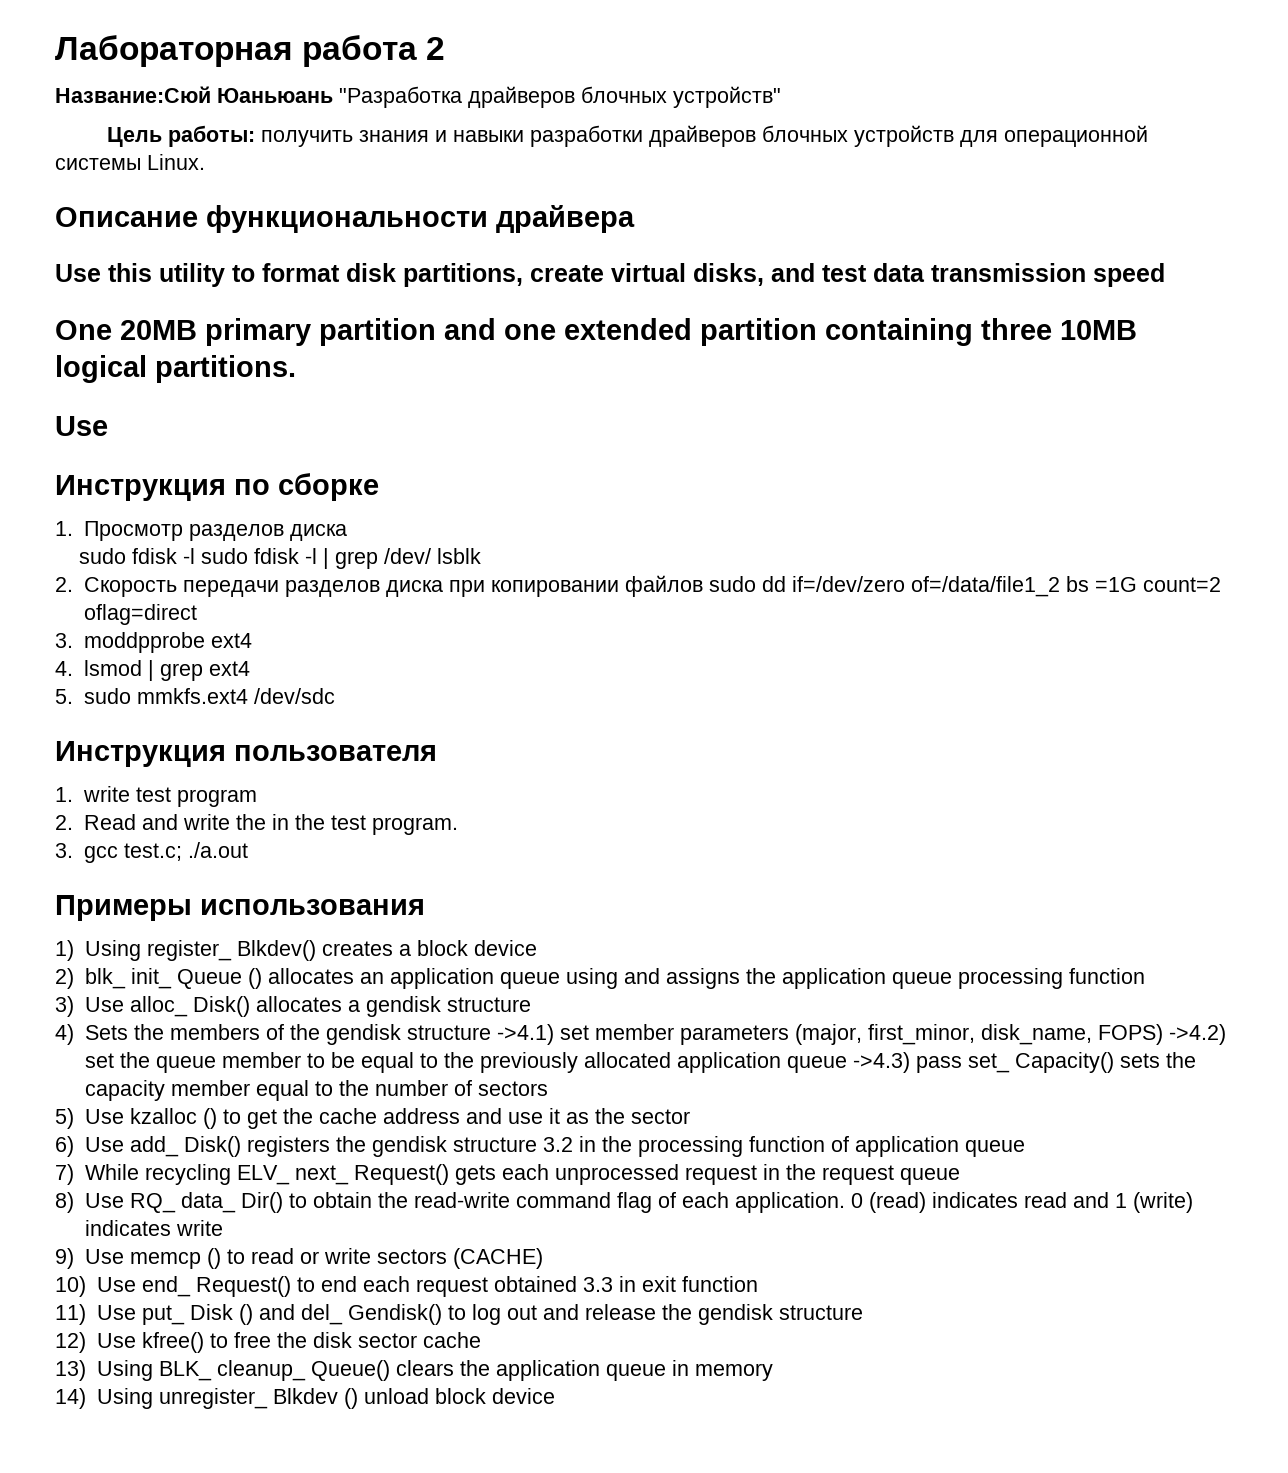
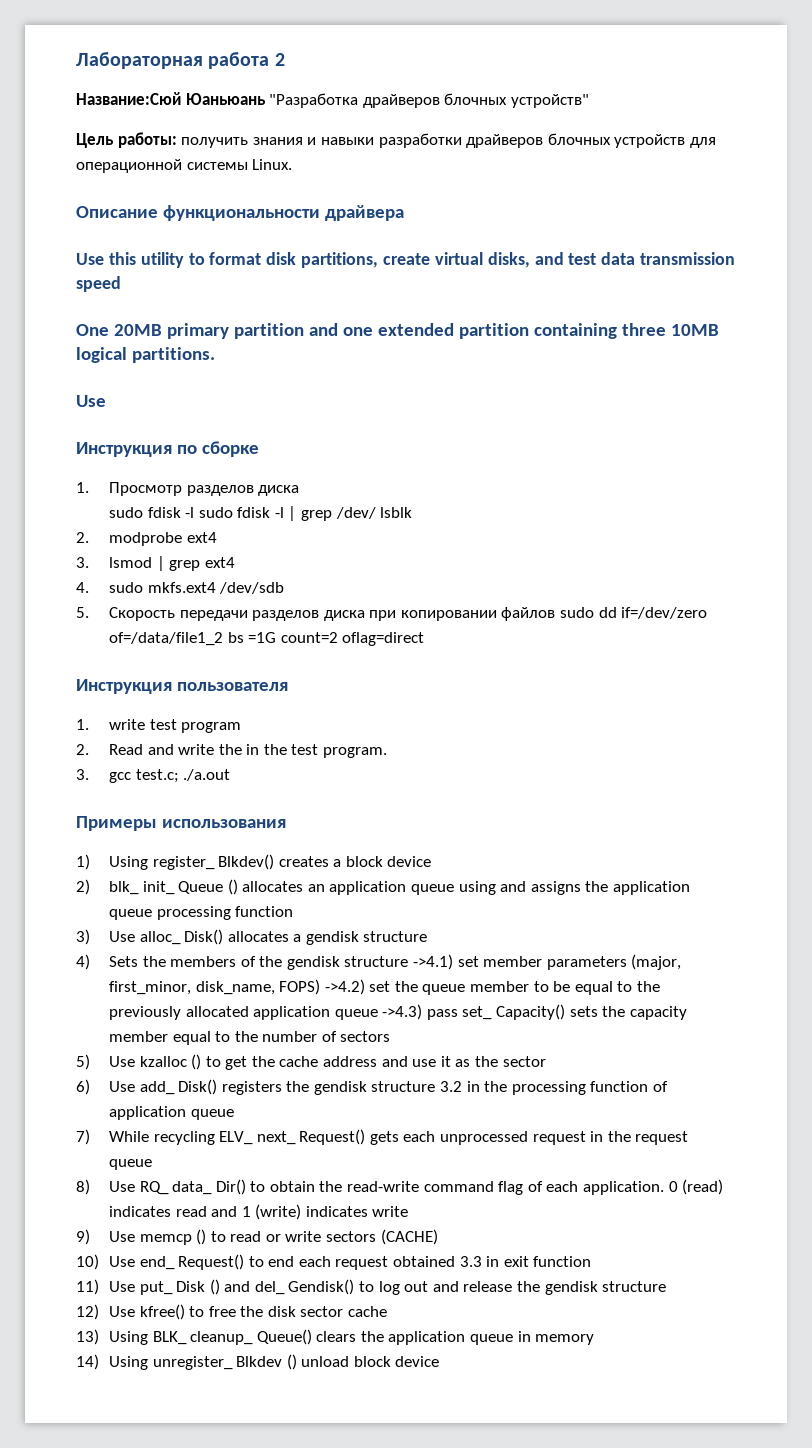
(73, 584) none -> [108,532,217,546] [76,556,235,571] [76,582,285,594] [76,607,89,618] modprobe ext4 // 3. lsmod | grep ext4 // 4. sudo mkfs.ext4 /dev/sdb // 5.
[55,632,252,653] [55,660,250,681] [55,688,335,704] // 3. moddpprobe ext4 // 4. lsmod | grep ext4 // 5. sudo mmkfs.ext4 /dev/sdc -> (425, 639) none

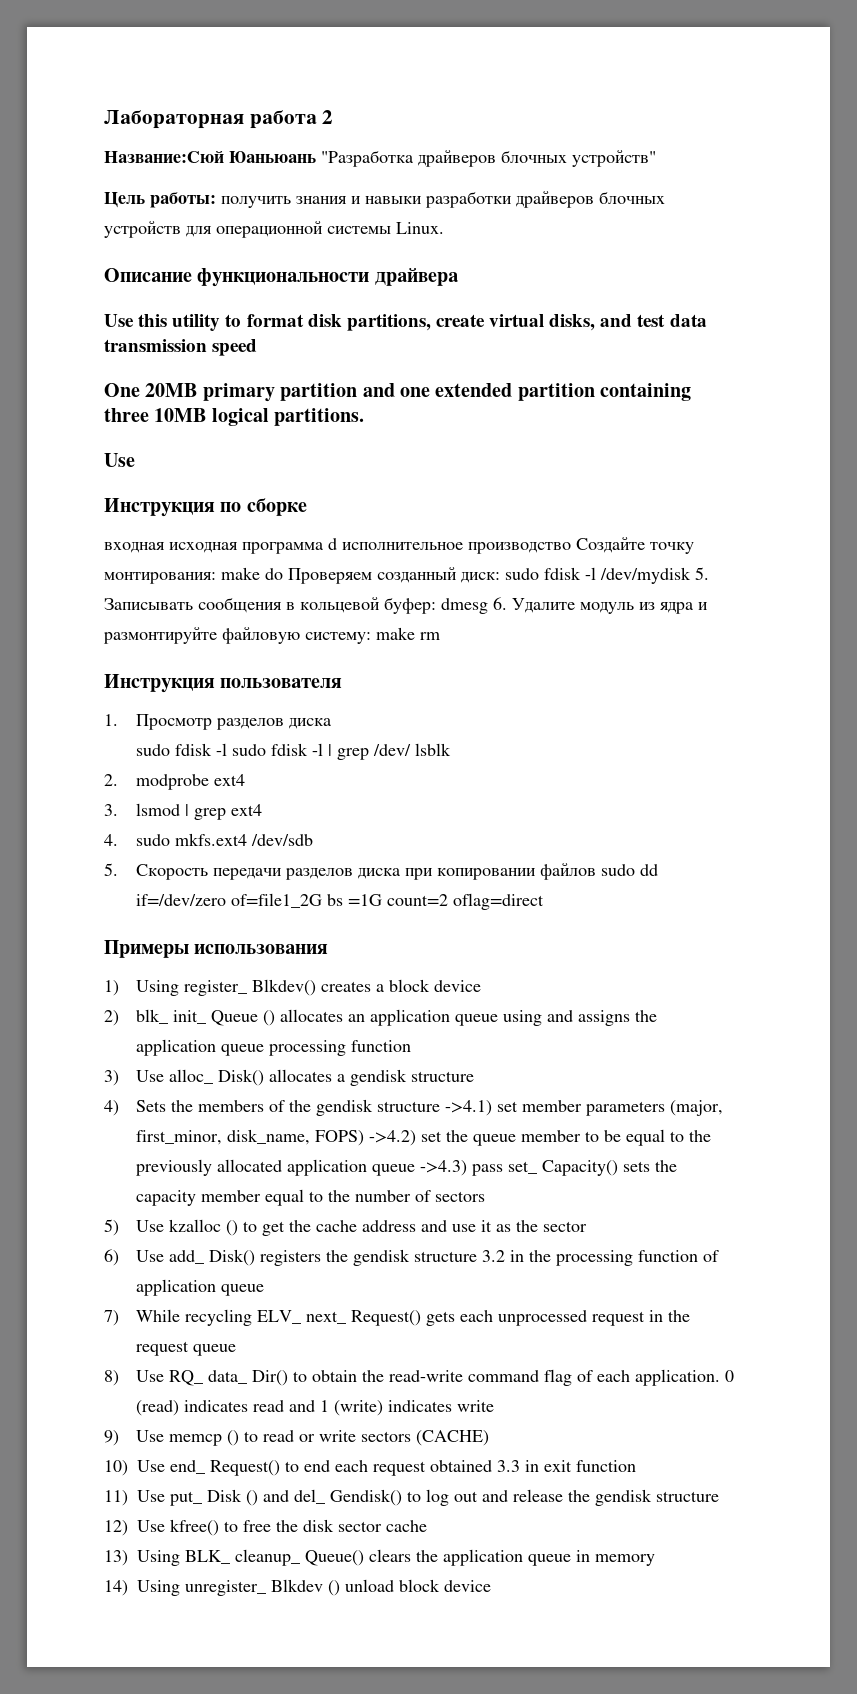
(259, 449) none -> [104,537,694,554] [104,567,709,584] [104,597,708,614] [103,627,440,644] [104,674,343,693] // входная исходная программа d исполнительное производство Создайте точку монтирования: make do Проверяем созданный диск: sudo fdisk -l /dev/mydisk 5. Записывать сообщения в кольцевой буфер: dmesg 6. Удалите модуль из ядра и размонтируйте файловую систему: make rm // Инструкция пользователя
[108,632,223,646] of=/data/file1_2 -> [231,893,323,908] of=file1_2G
[76,679,288,694] [76,719,242,733] [76,744,388,758] [76,769,231,783] // Инструкция пользователя // 1. write test program // 2. Read and write the in the test program. // 3. gcc test.c; ./a.out -> (545, 901) none

